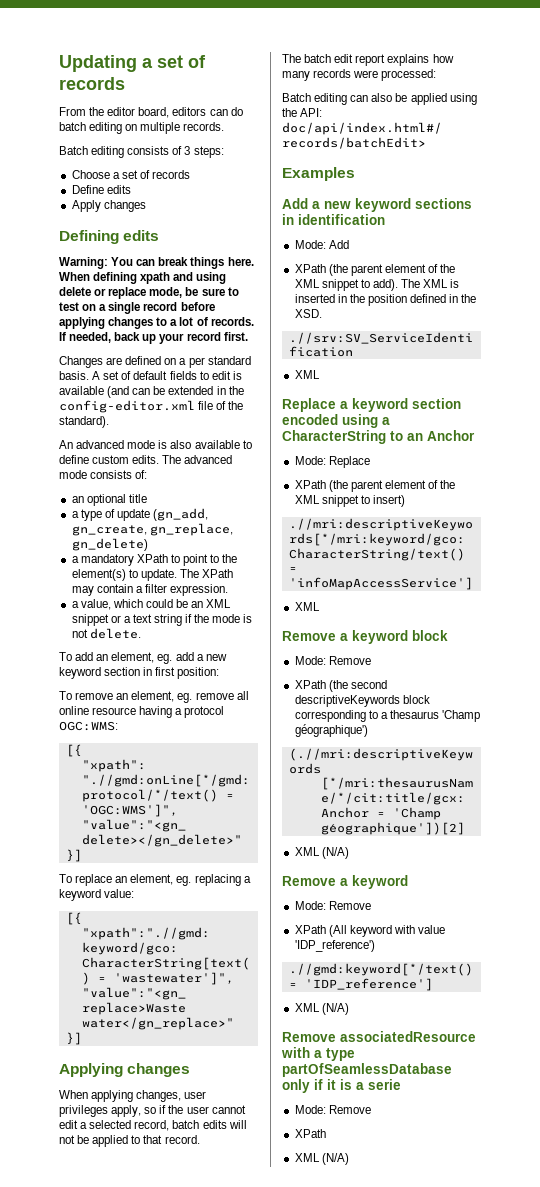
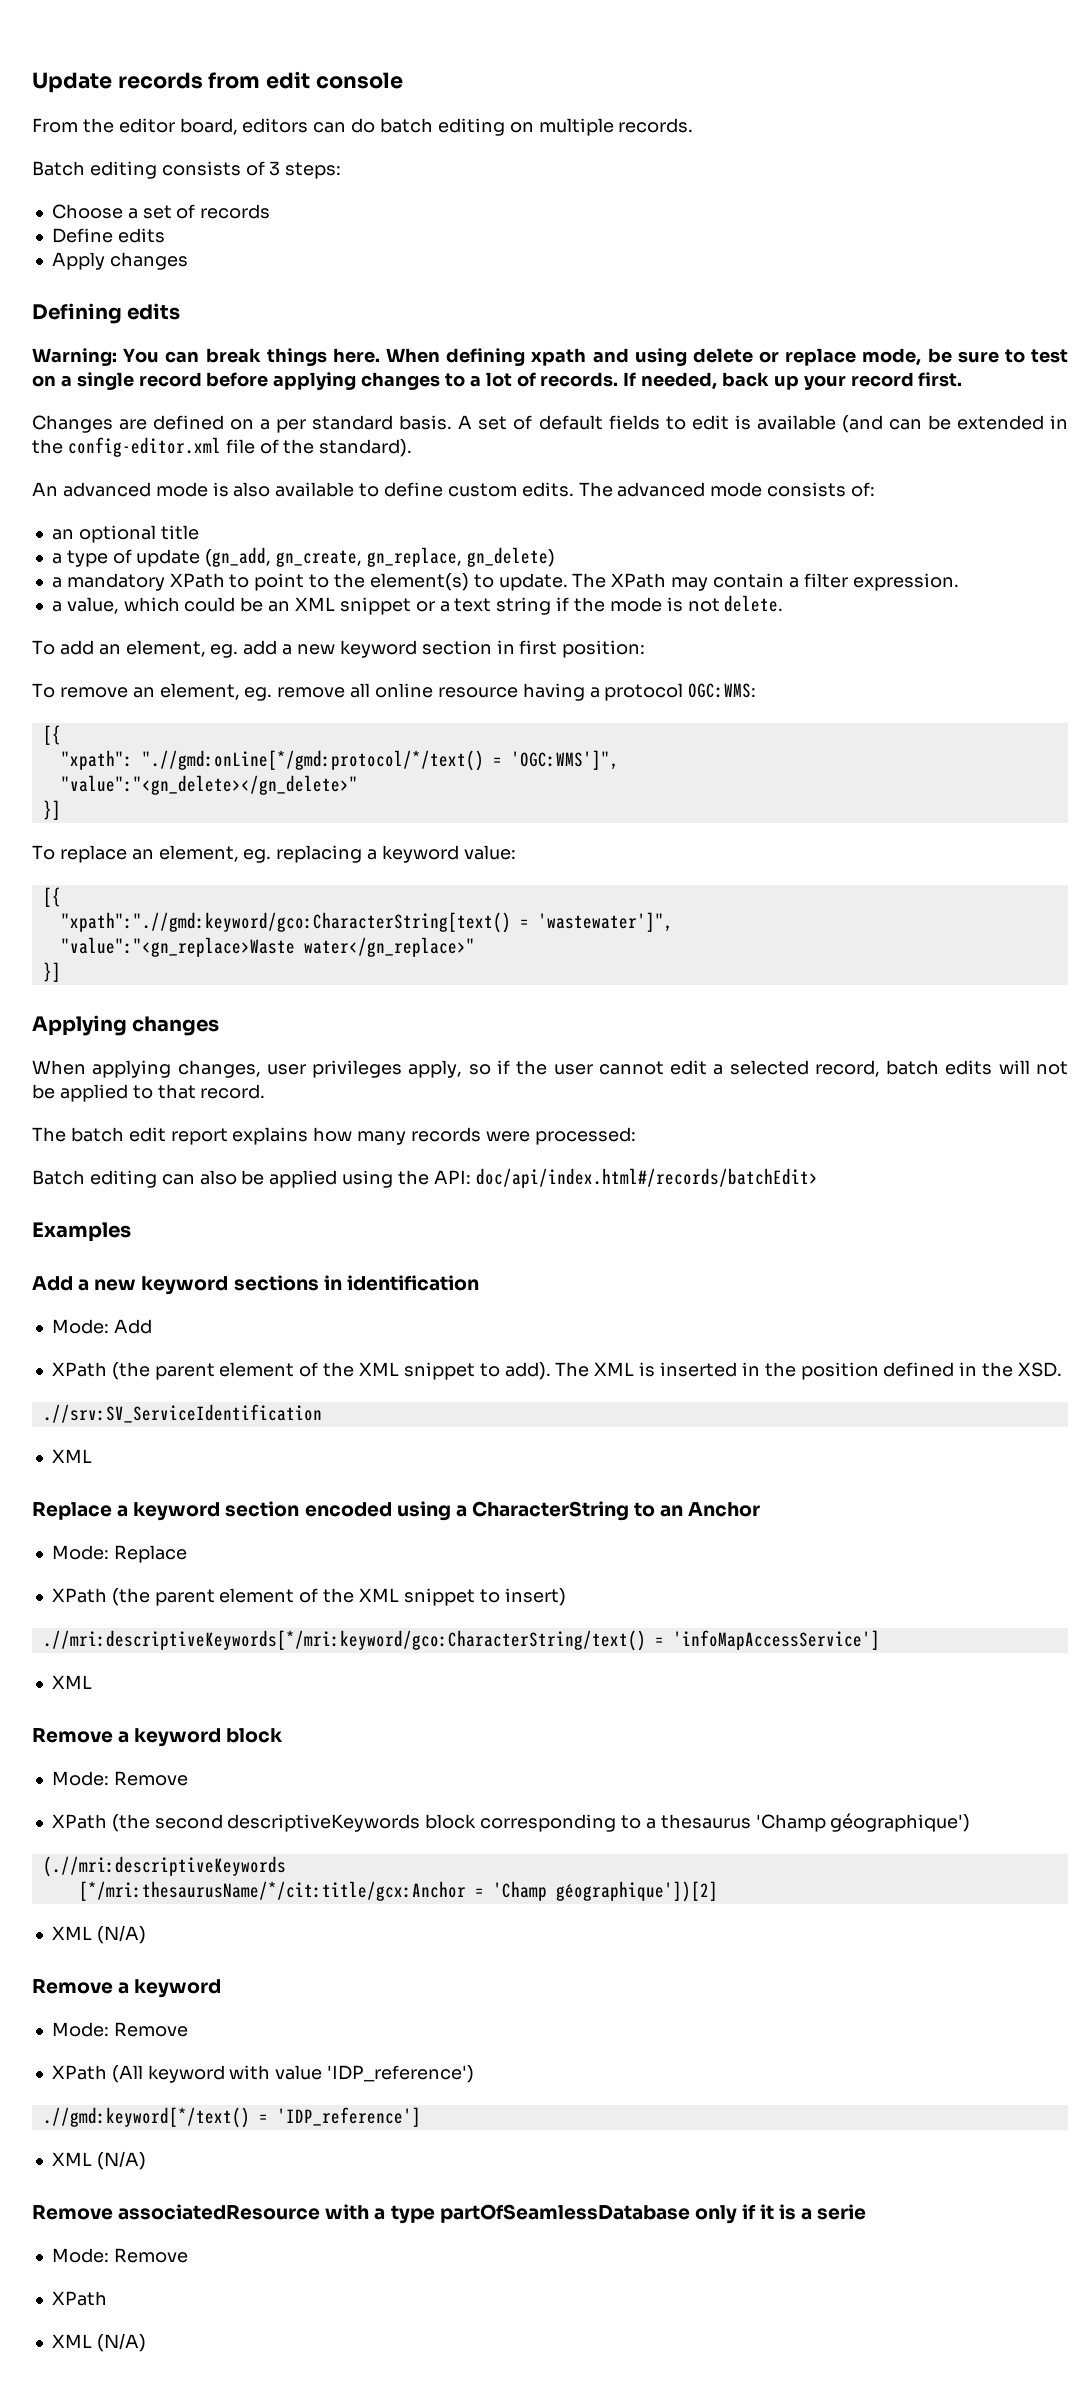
[59,55,206,72] [59,77,125,90] Updating a set of records -> [32,71,403,93] Update records from edit console

